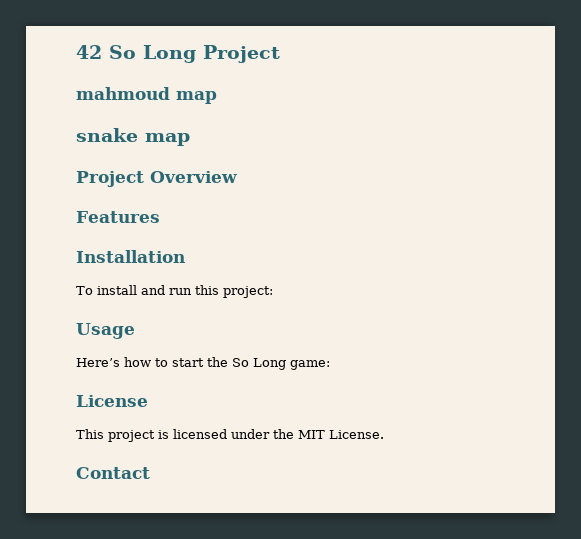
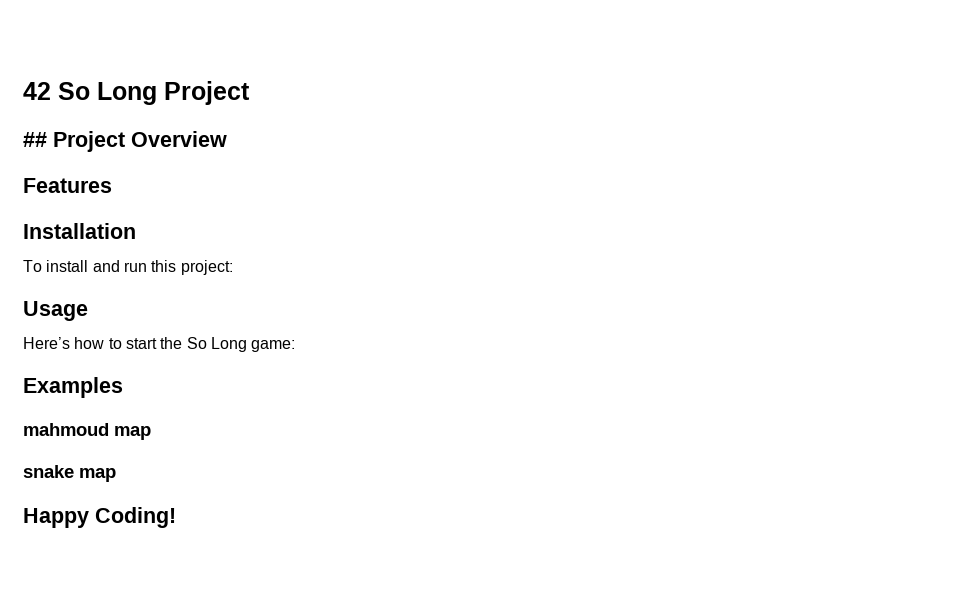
[76,87,217,104] [76,128,190,146] mahmoud map // snake map // -> [23,132,47,147] ##
[76,395,148,407] [76,429,384,442] [76,467,150,479] License // This project is licensed under the MIT License. // Contact -> [23,377,123,398] [23,423,151,440] [23,465,116,482] [23,507,176,528] Examples // mahmoud map // snake map // Happy Coding!

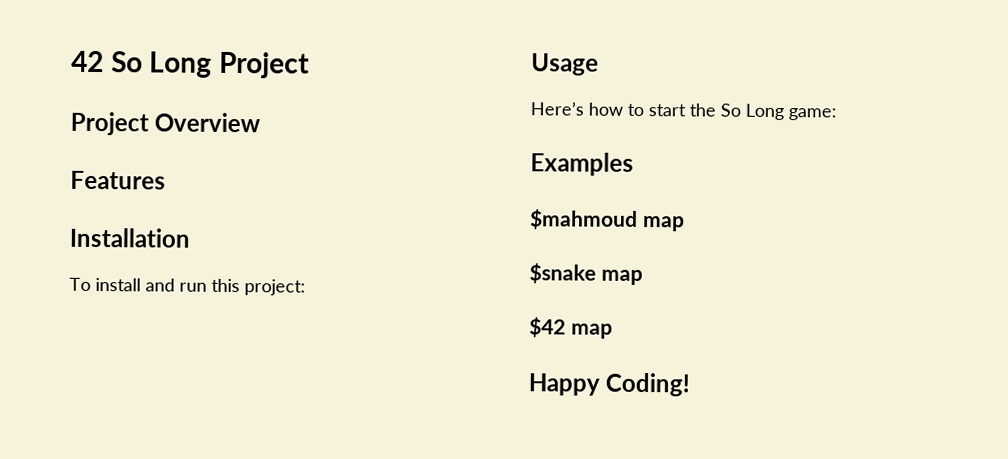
[23,132,47,147] ## -> (310, 65) none
[23,423,151,440] [23,465,74,478] mahmoud map // snake -> [530,209,685,232] [529,263,643,286] [529,317,566,338] $mahmoud map // $snake map // $42

